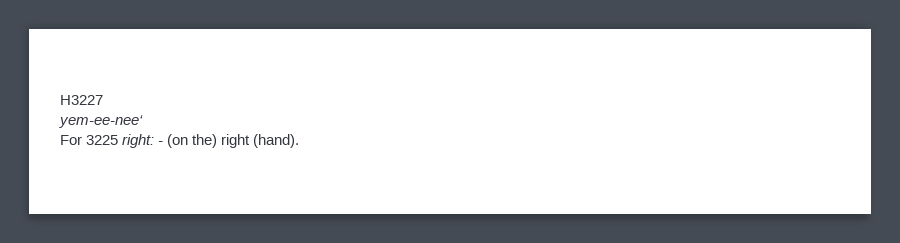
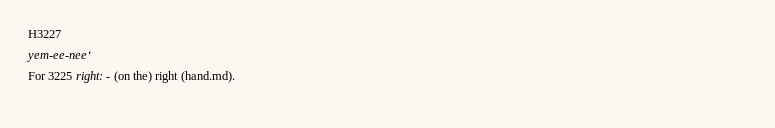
[253,134,300,148] (hand). -> [180,71,235,83] (hand.md).

